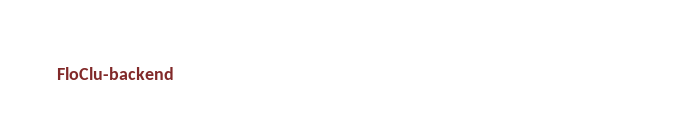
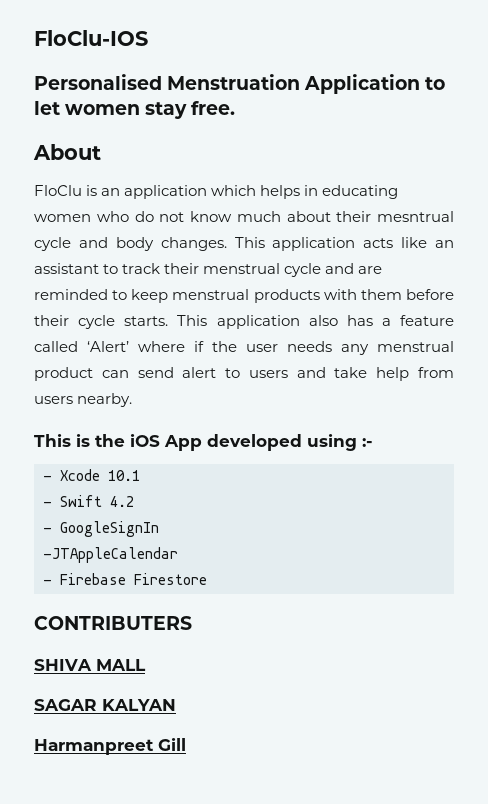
[57,67,174,80] FloClu-backend -> [34,30,148,46] [34,74,446,94] [34,101,236,119] [33,144,101,160] [34,185,399,199] [34,211,454,222] [34,237,454,251] [34,263,383,277] [34,289,455,303] [34,315,454,329] [34,341,454,355] [34,367,454,381] [34,393,133,407] [34,434,373,451] [43,469,140,481] [43,495,134,507] [43,521,159,537] [43,547,178,563] [43,573,207,585] [34,616,192,630] [34,659,146,671] [34,699,176,711] [34,738,186,755] FloClu-IOS // Personalised Menstruation Application to let women stay free. // About // FloClu is an application which helps in educating women who do not know much about their mesntrual cycle and body changes. This application acts like an assistant to track their menstrual cycle and are reminded to keep menstrual products with them before their cycle starts. This application also has a feature called ‘Alert’ where if the user needs any menstrual product can send alert to users and take help from users nearby. // This is the iOS App developed using :- // - Xcode 10.1 // - Swift 4.2 // - GoogleSignIn // -JTAppleCalendar // - Firebase Firestore // CONTRIBUTERS // SHIVA MALL // SAGAR KALYAN // Harmanpreet Gill

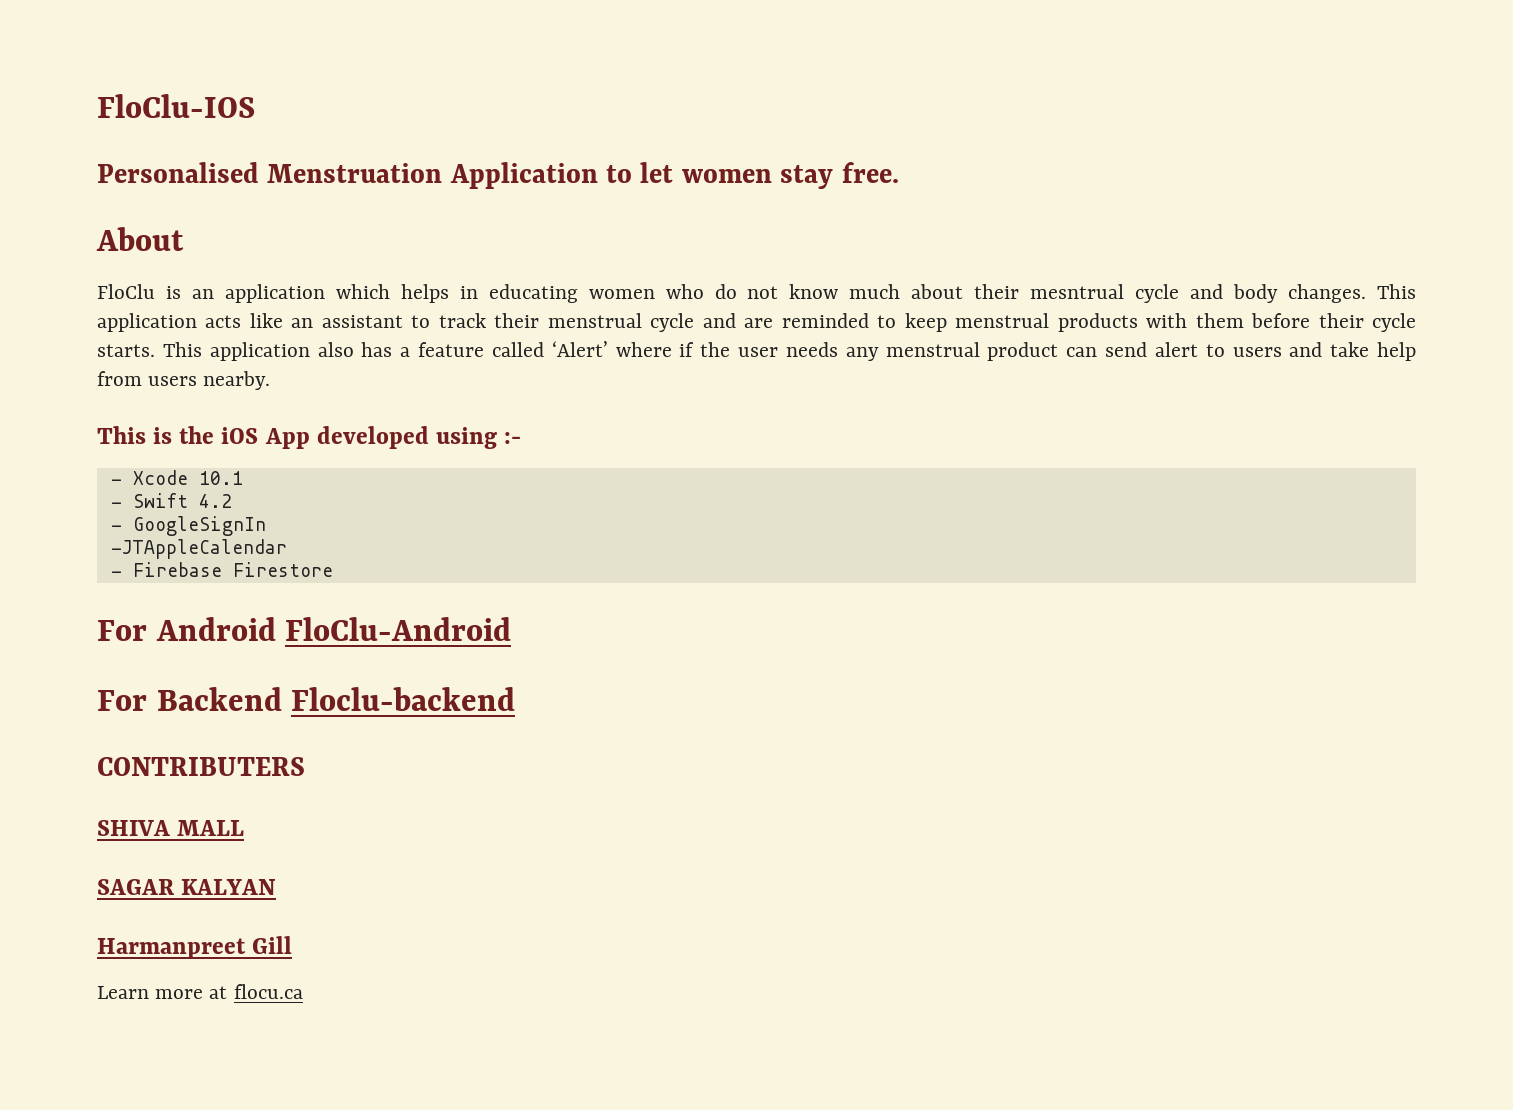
(207, 579) none -> [97,617,512,641] [97,687,516,711] // For Android FloClu-Android // For Backend Floclu-backend
(186, 744) none -> [97,984,303,999] // Learn more at flocu.ca

